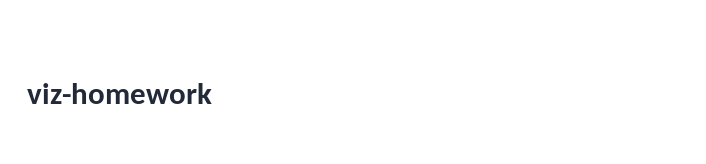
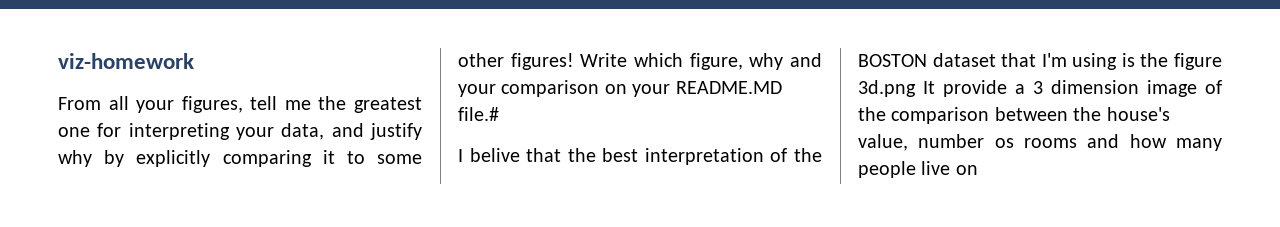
(212, 93) none -> [58,96,422,113] [58,123,422,140] [58,150,423,167] [458,53,822,70] [458,80,782,97] [458,107,499,121] [458,148,822,165] [858,53,1222,70] [858,80,1222,97] [858,107,1170,124] [858,134,1222,151] [858,161,978,178] // From all your figures, tell me the greatest one for interpreting your data, and justify why by explicitly comparing it to some other figures! Write which figure, why and your comparison on your README.MD file.# // I belive that the best interpretation of the BOSTON dataset that I'm using is the figure 3d.png It provide a 3 dimension image of the comparison between the house's value, number os rooms and how many people live on

